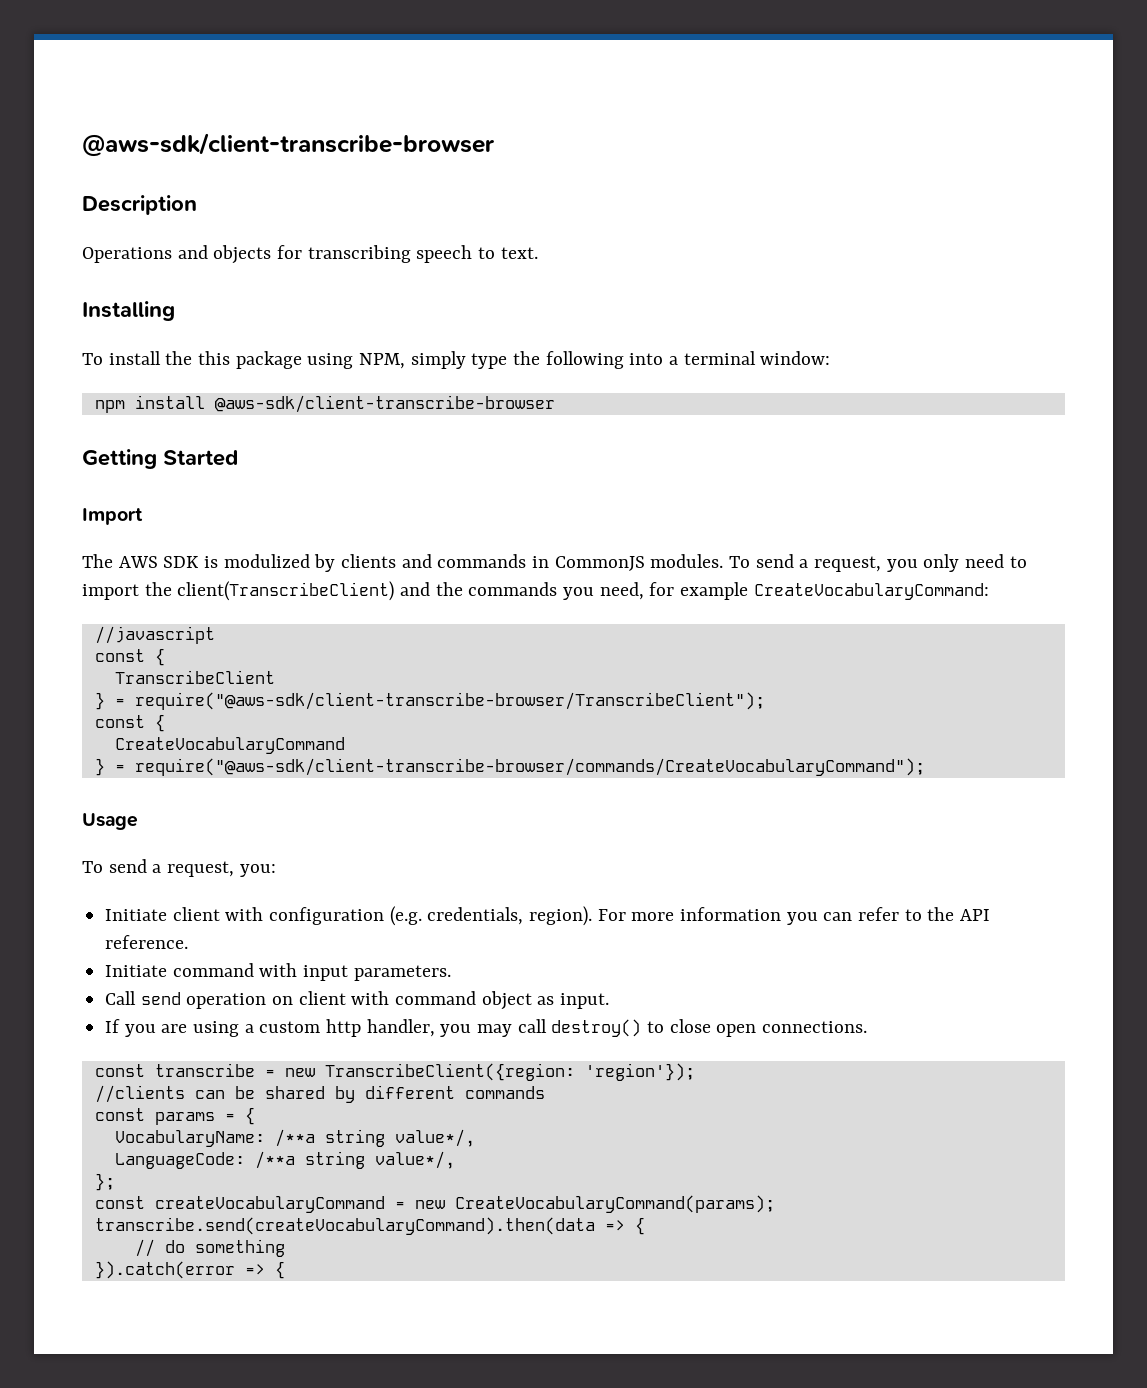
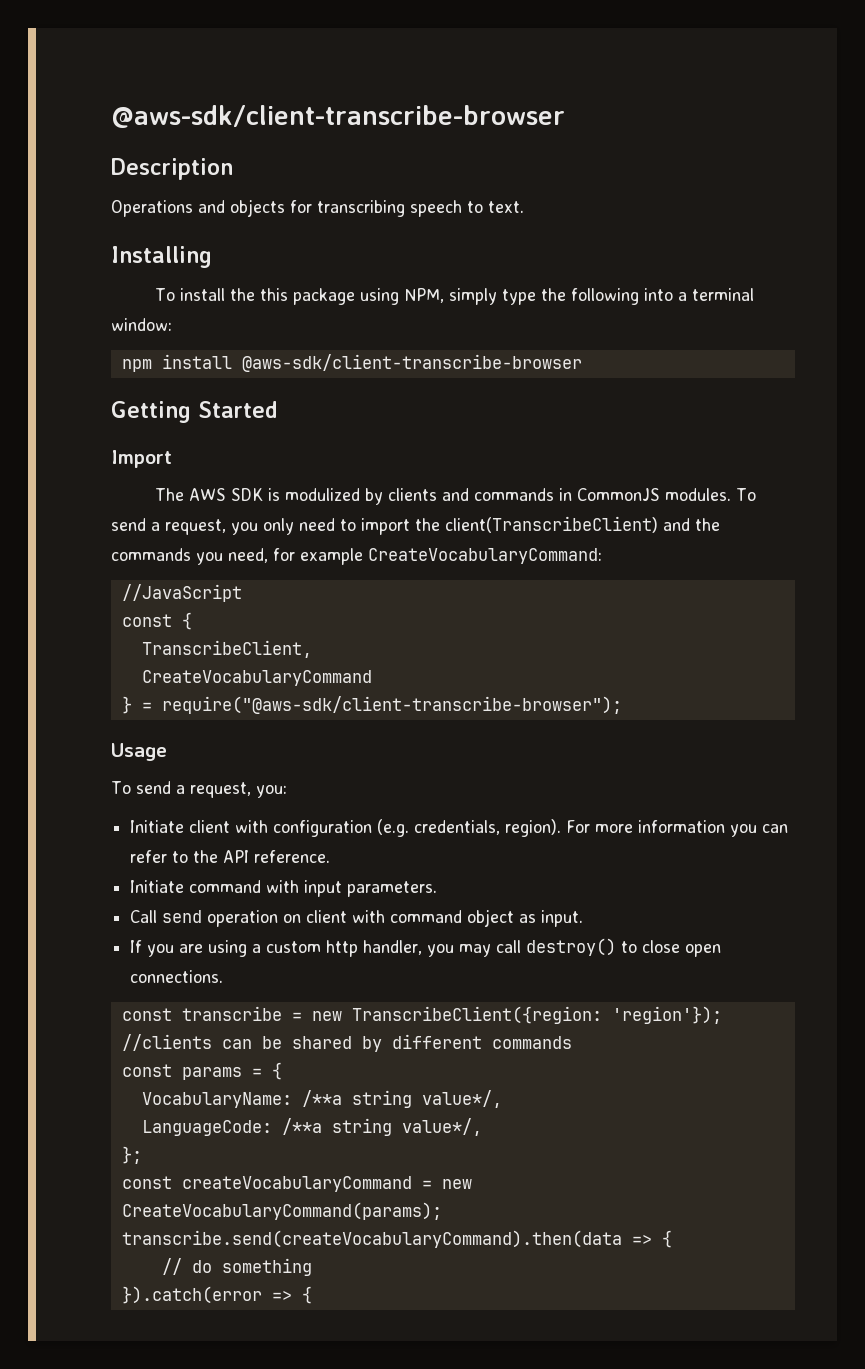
[94,626,215,644] [94,648,165,666] [114,670,275,684] [94,692,765,710] [94,714,165,732] //javascript // const { // TranscribeClient // } = require("@aws-sdk/client-transcribe-browser/TranscribeClient"); // const { -> [121,584,242,602] [121,612,192,630] [141,640,312,658] //JavaScript // const { // TranscribeClient,
[134,758,925,776] require("@aws-sdk/client-transcribe-browser/commands/CreateVocabularyCommand"); -> [161,696,622,714] require("@aws-sdk/client-transcribe-browser");

